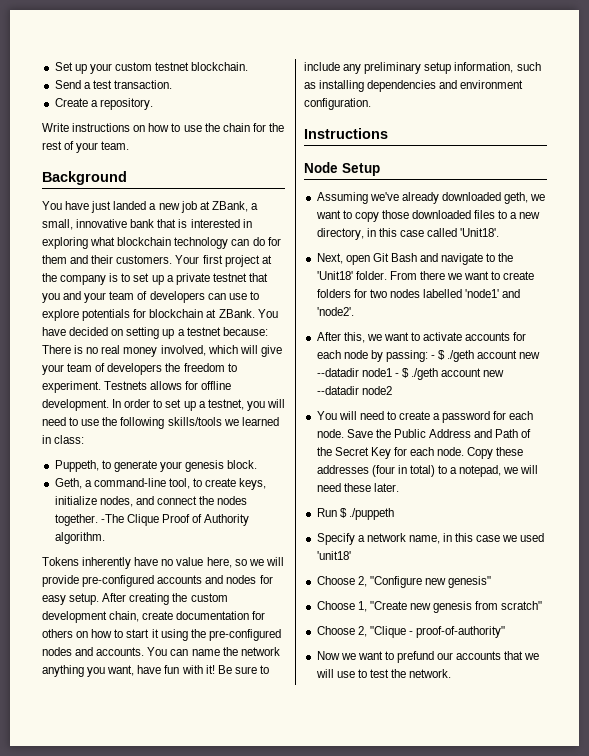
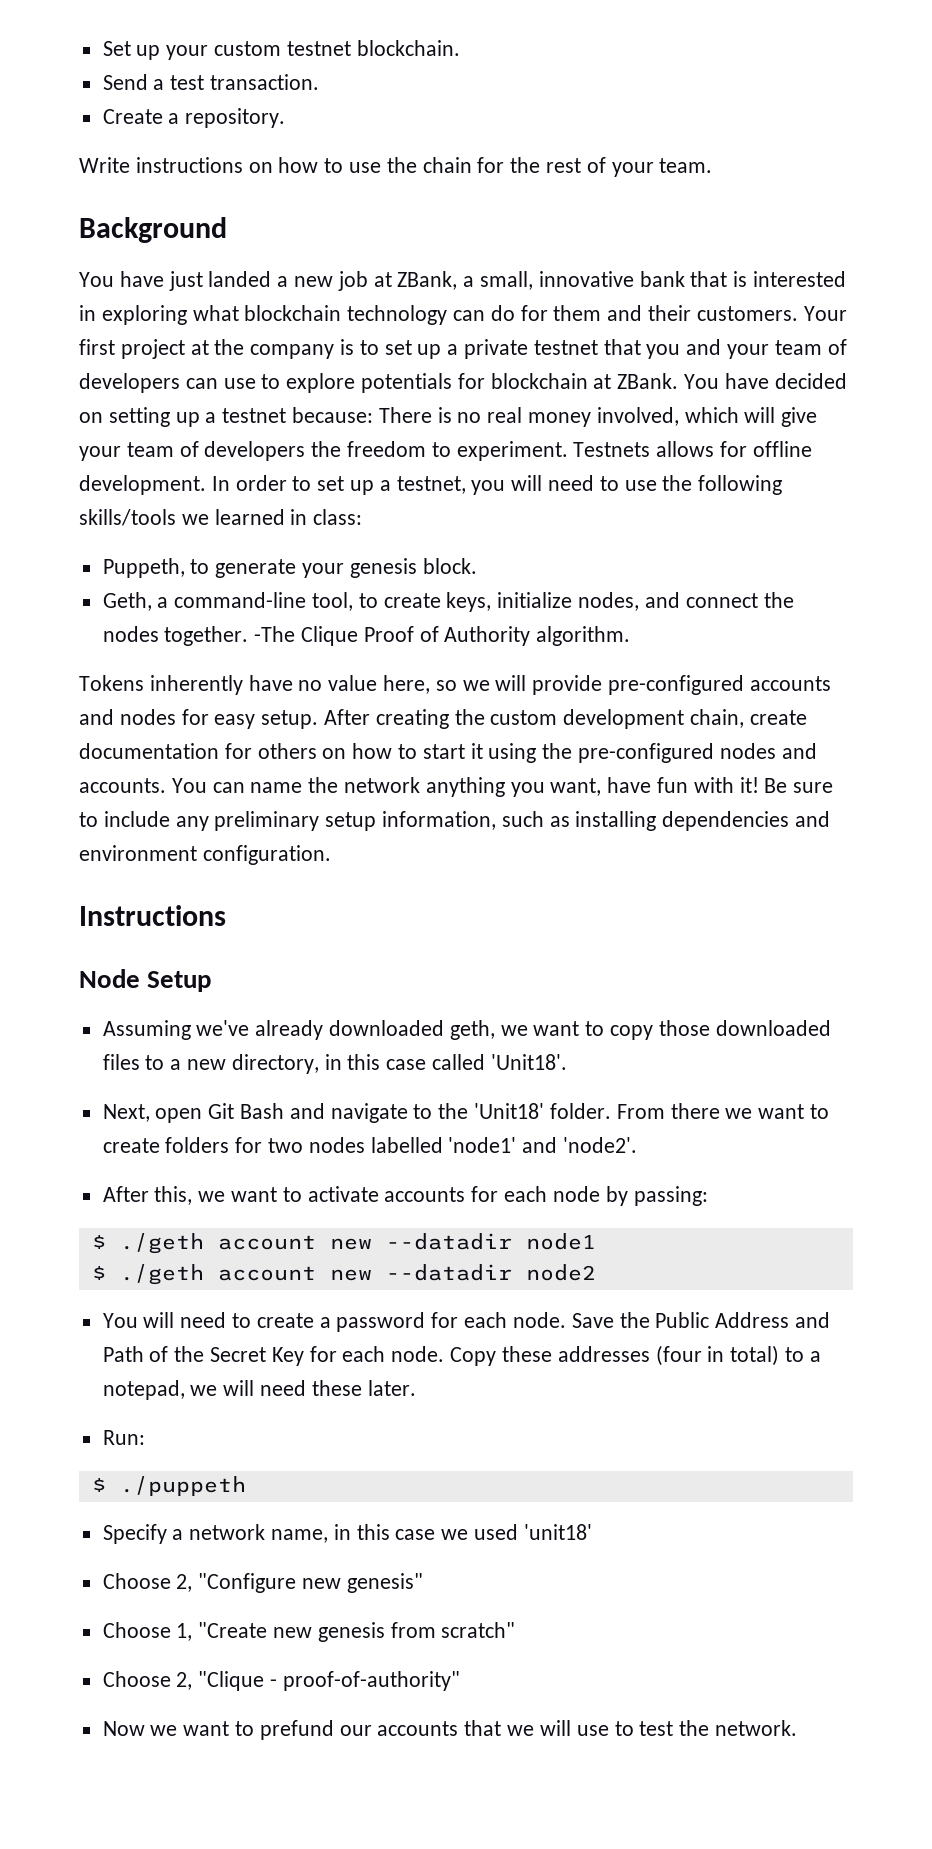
[431,355,436,359] - -> (708, 1196) //
[394,373,399,377] - -> (596, 1241) //
[316,508,337,517] Run -> [102,1430,145,1445] Run: //

